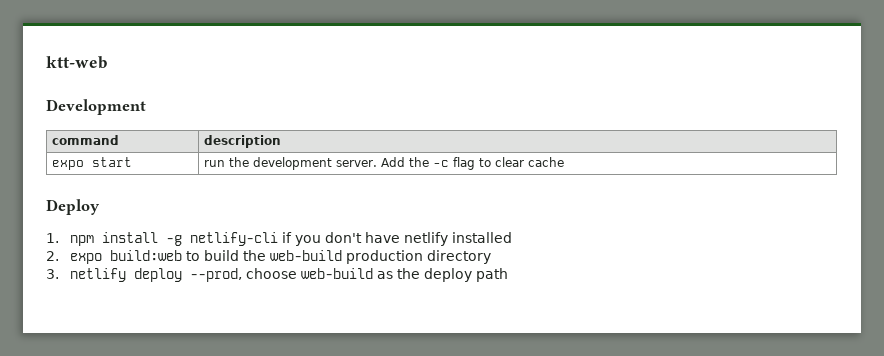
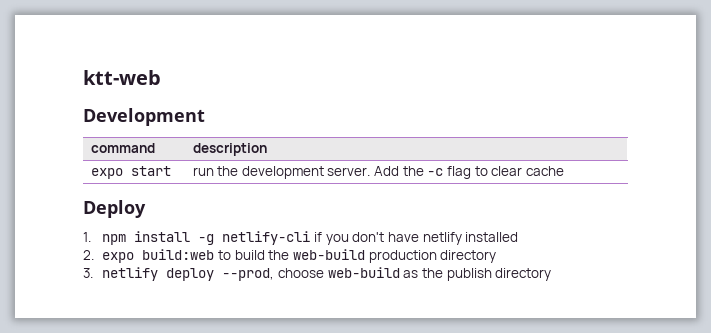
[424,268,509,282] deploy path -> [446,268,552,281] publish directory

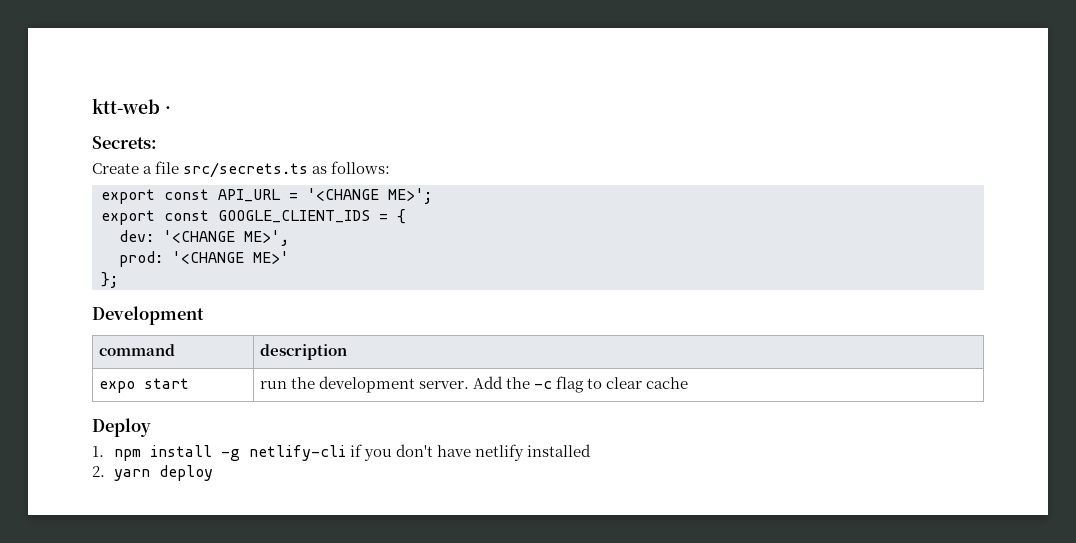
(161, 77) none -> [164,106,171,114] [92,136,157,149] [92,161,391,178] [101,188,432,204] [101,209,406,225] [119,230,289,246] [119,251,289,267] [101,272,118,288] · // Secrets: // Create a file src/secrets.ts as follows: // export const API_URL = '<CHANGE ME>'; // export const GOOGLE_CLIENT_IDS = { // dev: '<CHANGE ME>', // prod: '<CHANGE ME>' // };
[102,249,497,263] [83,267,552,281] expo build:web to build the web-build production directory // 3. netlify deploy --prod, choose web-build as the publish directory -> [113,465,213,481] yarn deploy

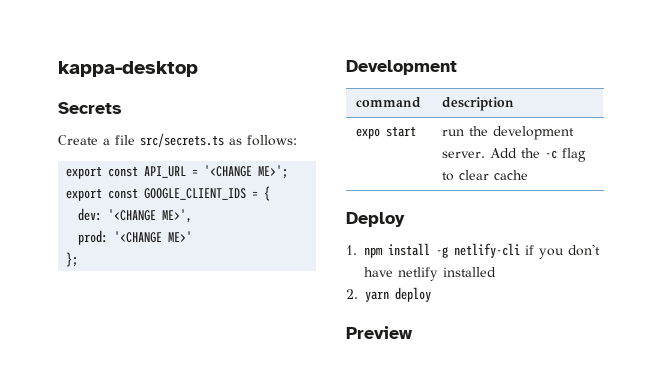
[92,98,171,114] [92,136,157,149] ktt-web · // Secrets: -> [58,61,198,77] [58,102,122,114] kappa-desktop // Secrets
(213, 473) none -> [346,326,413,339] // Preview

